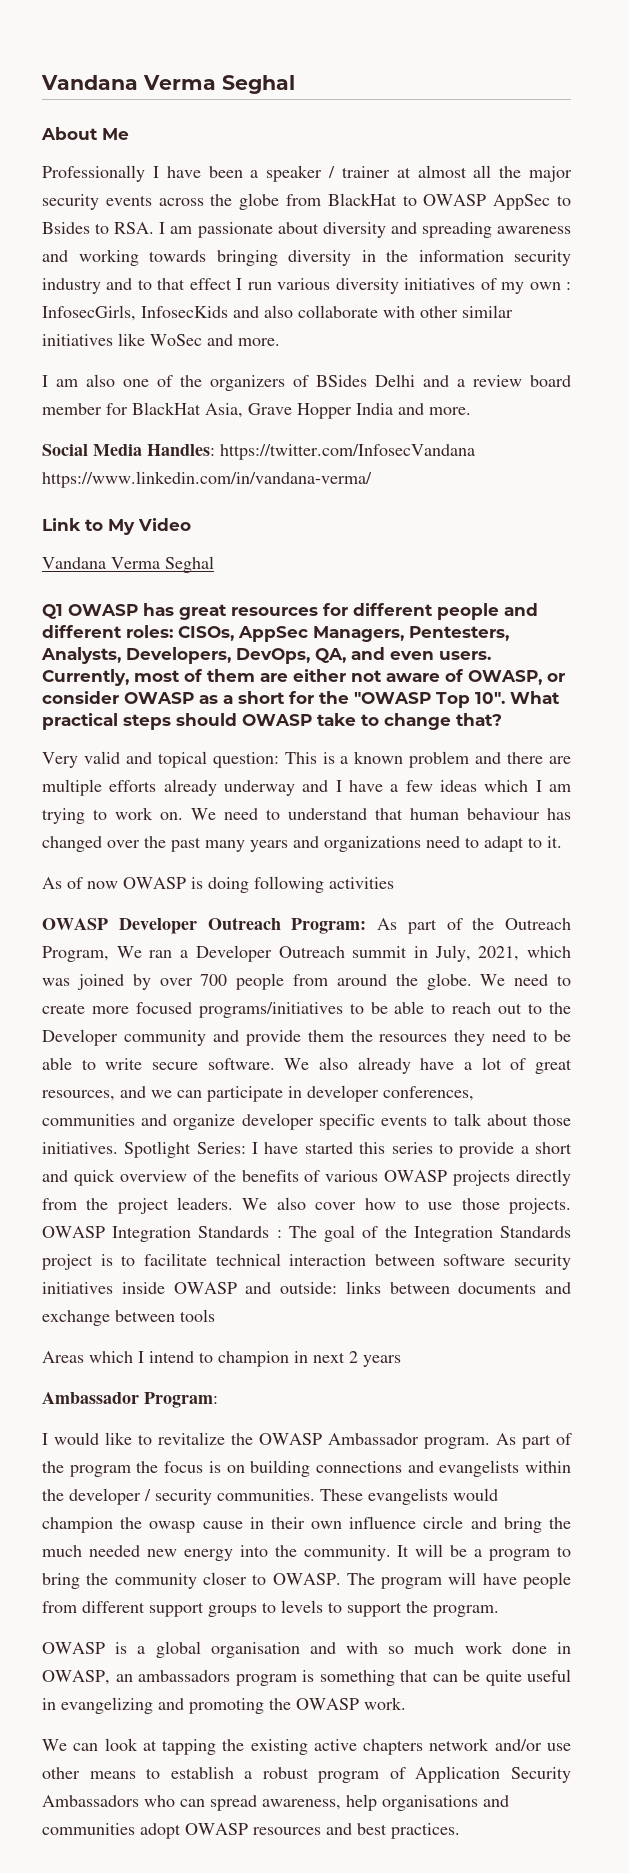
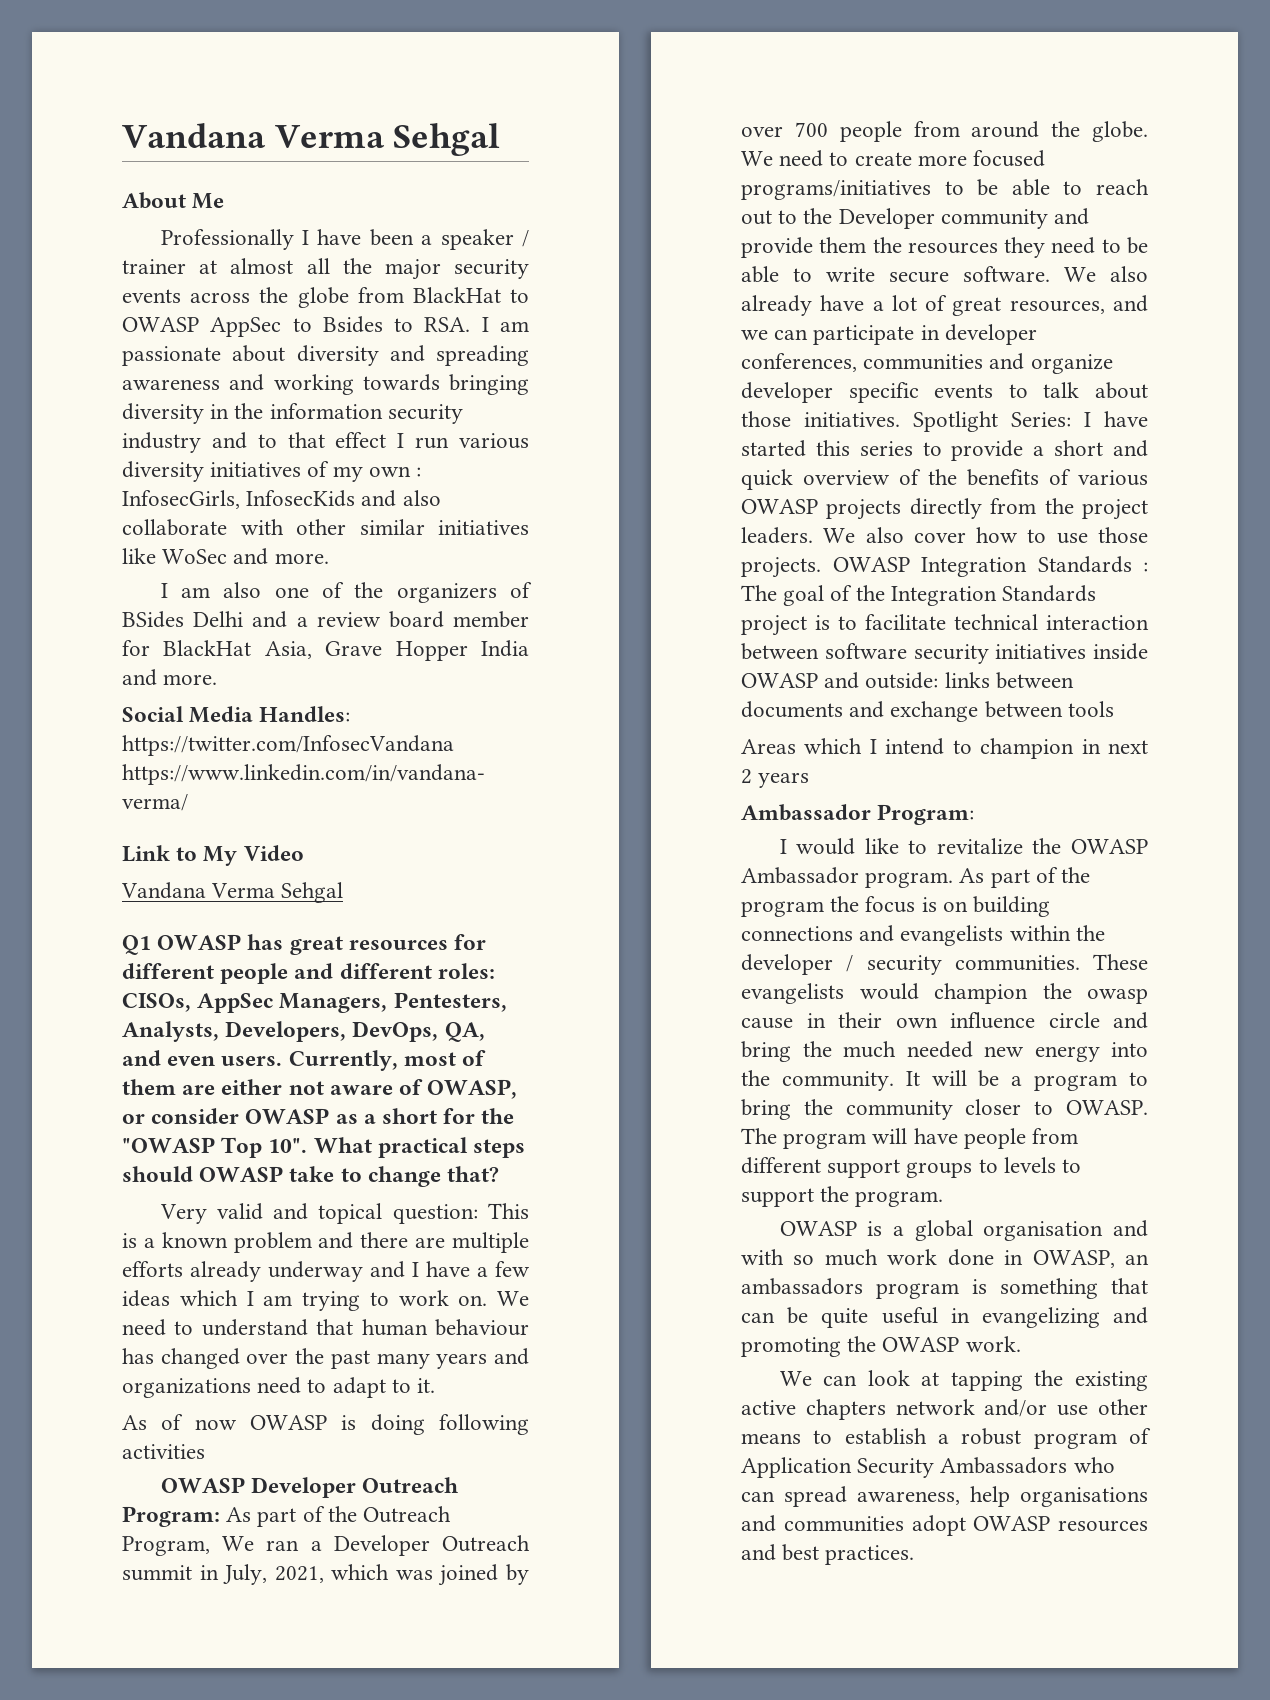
[41,75,295,94] Vandana Verma Seghal -> [122,123,501,156] Vandana Verma Sehgal
[165,556,214,573] Seghal -> [281,882,344,903] Sehgal

